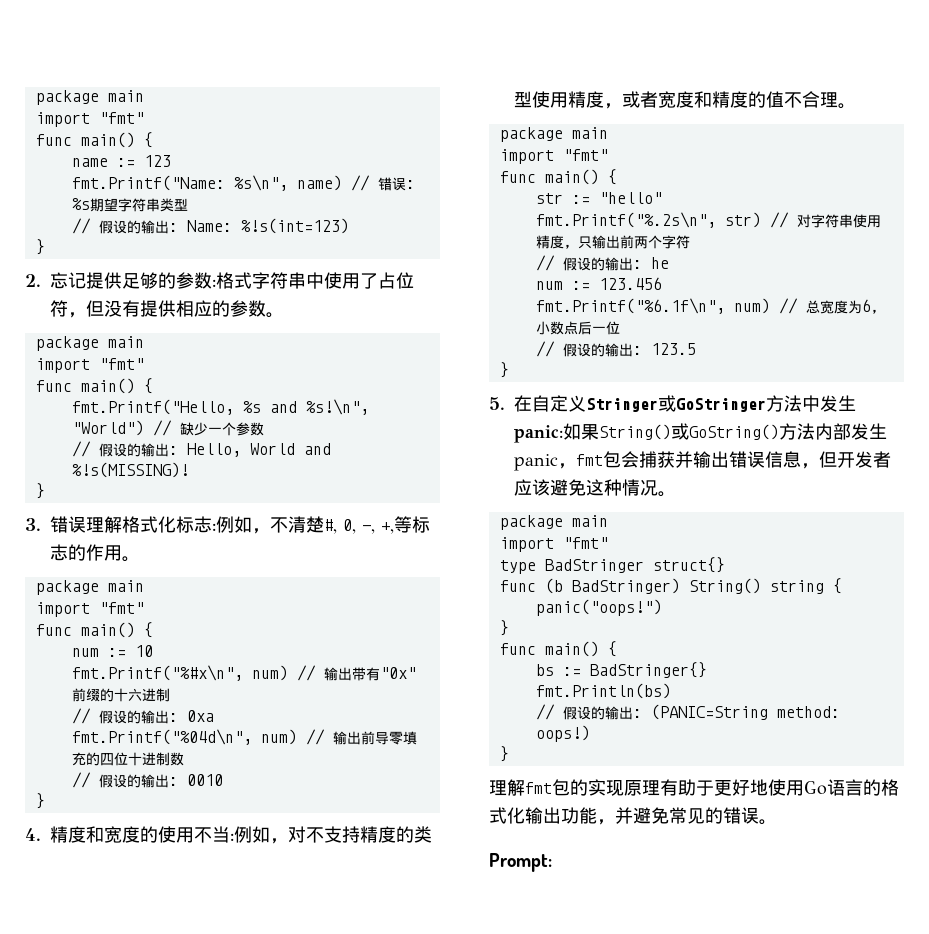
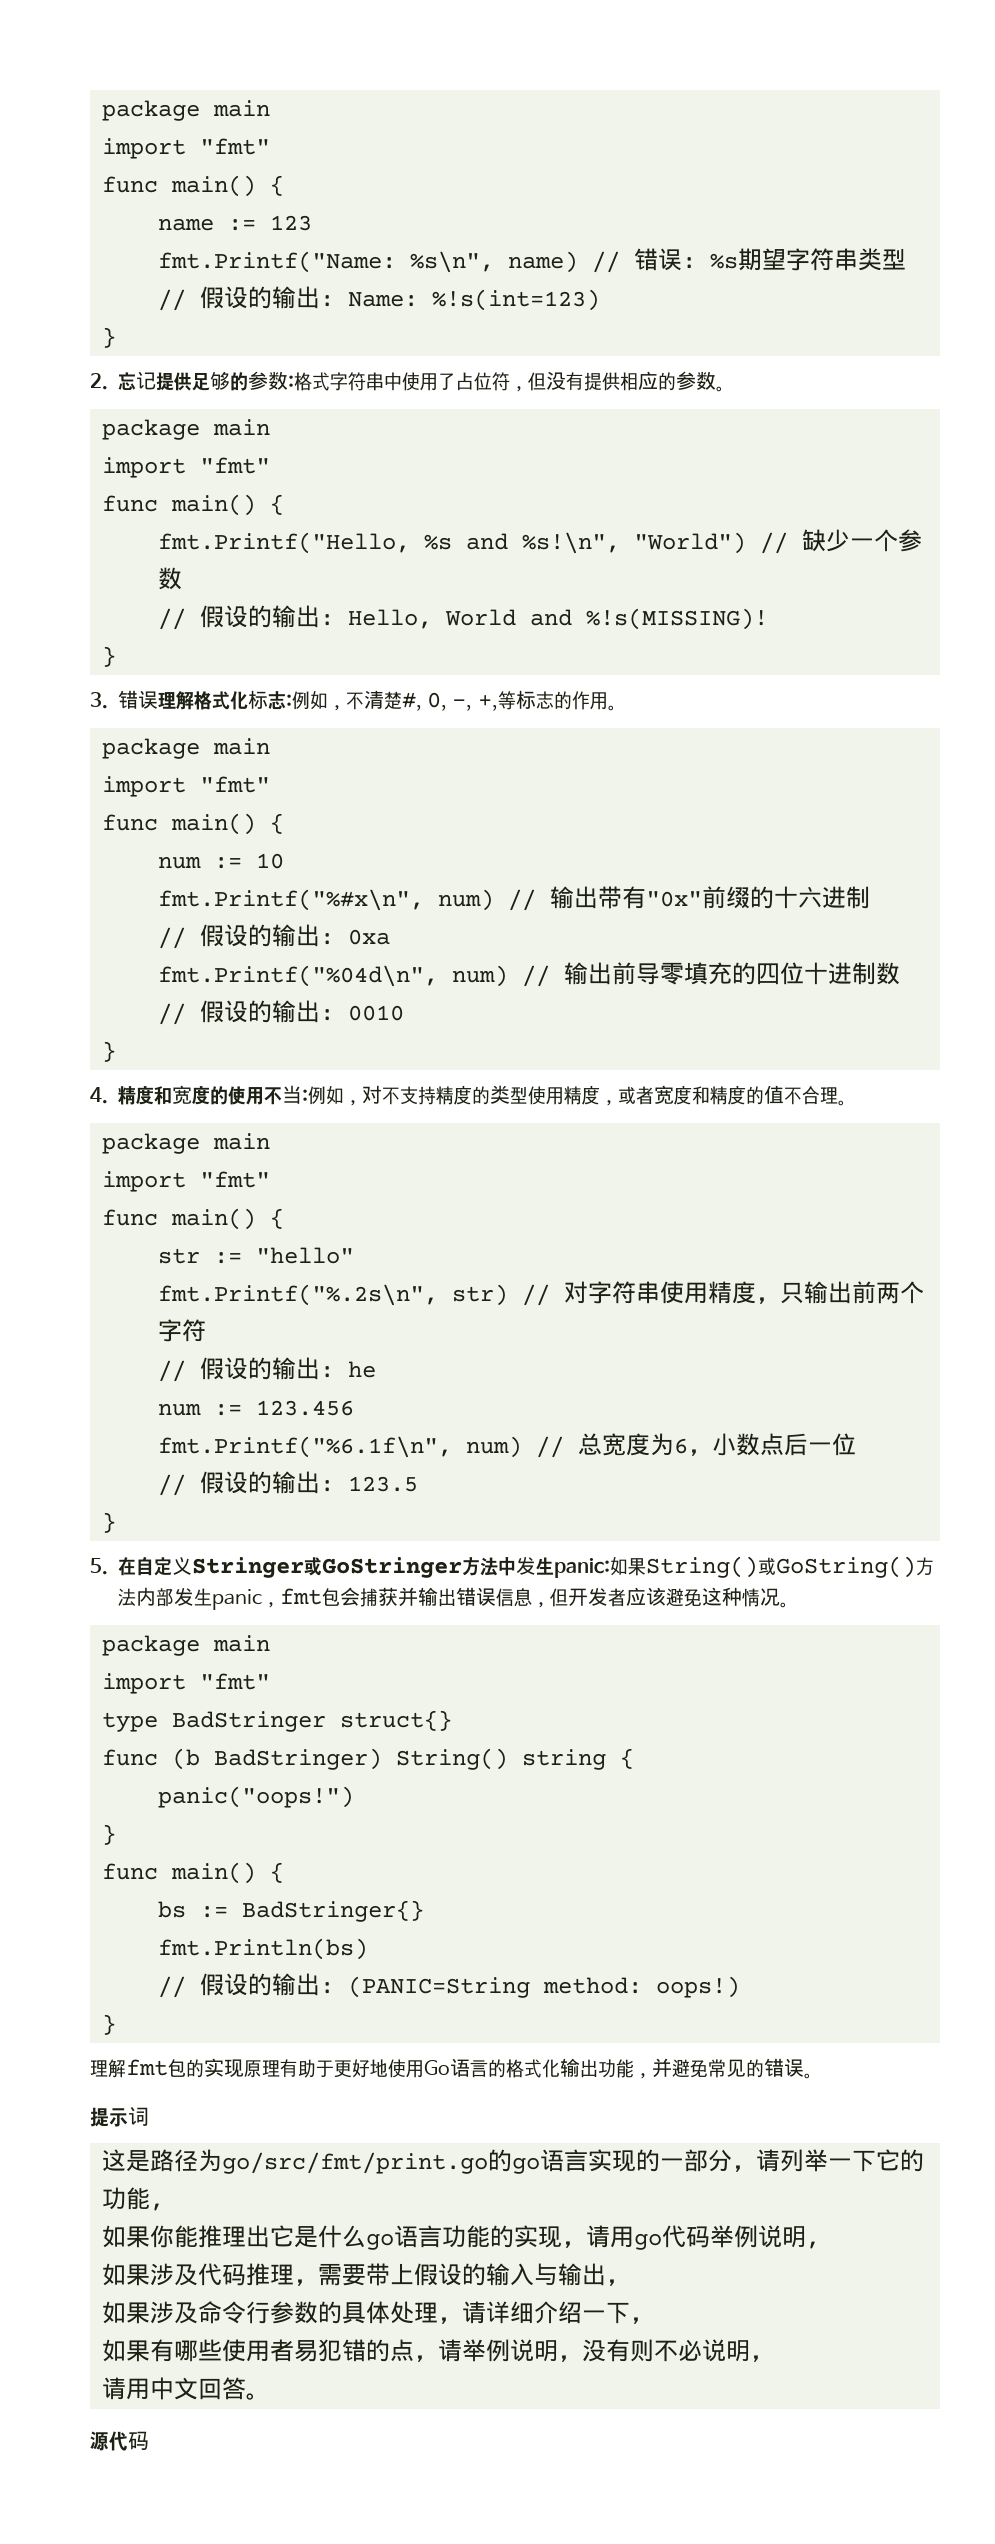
[489,853,552,872] Prompt: -> [90,2107,149,2127] [101,2149,924,2174] [101,2187,164,2211] [101,2225,820,2250] [101,2263,630,2286] [101,2301,654,2324] [101,2339,774,2362] [101,2377,270,2400] [90,2431,149,2451] 提示词 // 这是路径为go/src/fmt/print.go的go语言实现的一部分，请列举一下它的功能, // 如果你能推理出它是什么go语言功能的实现，请用go代码举例说明, // 如果涉及代码推理，需要带上假设的输入与输出， // 如果涉及命令行参数的具体处理，请详细介绍一下， // 如果有哪些使用者易犯错的点，请举例说明，没有则不必说明， // 请用中文回答。 // 源代码

